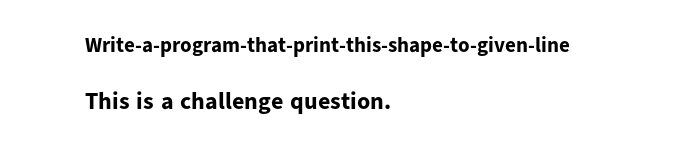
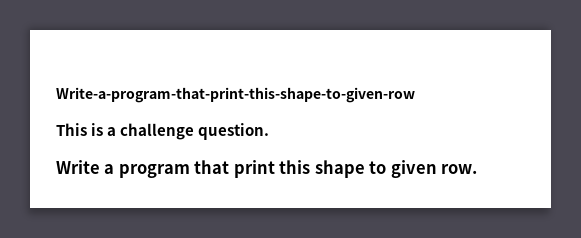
[85,36,570,57] Write-a-program-that-print-this-shape-to-given-line -> [56,87,415,103] Write-a-program-that-print-this-shape-to-given-row
(391, 102) none -> [56,160,478,178] // Write a program that print this shape to given row.

